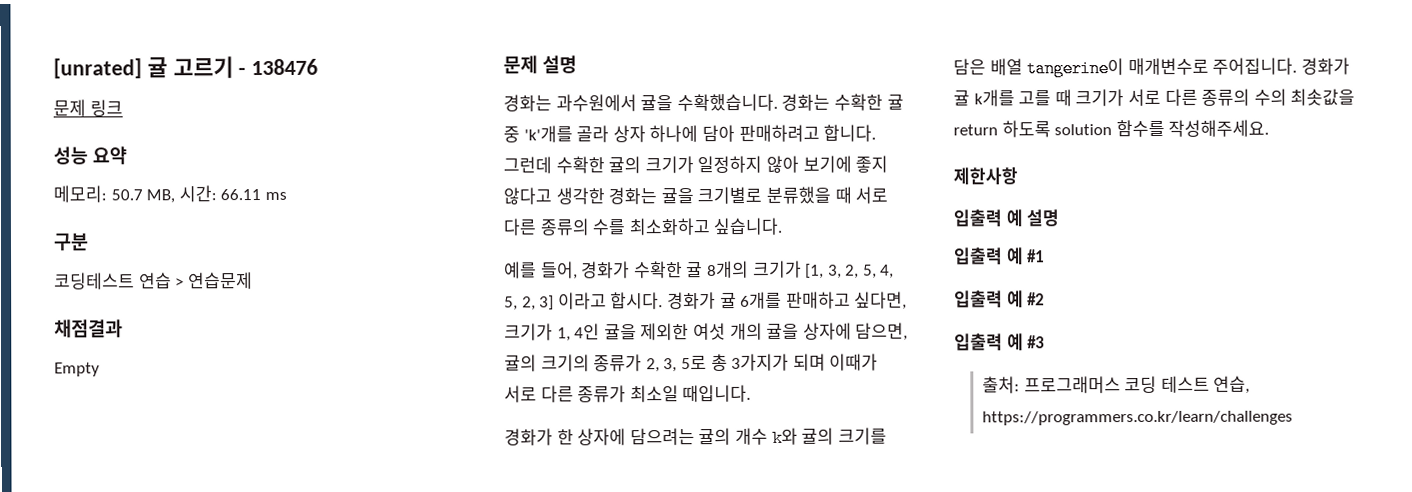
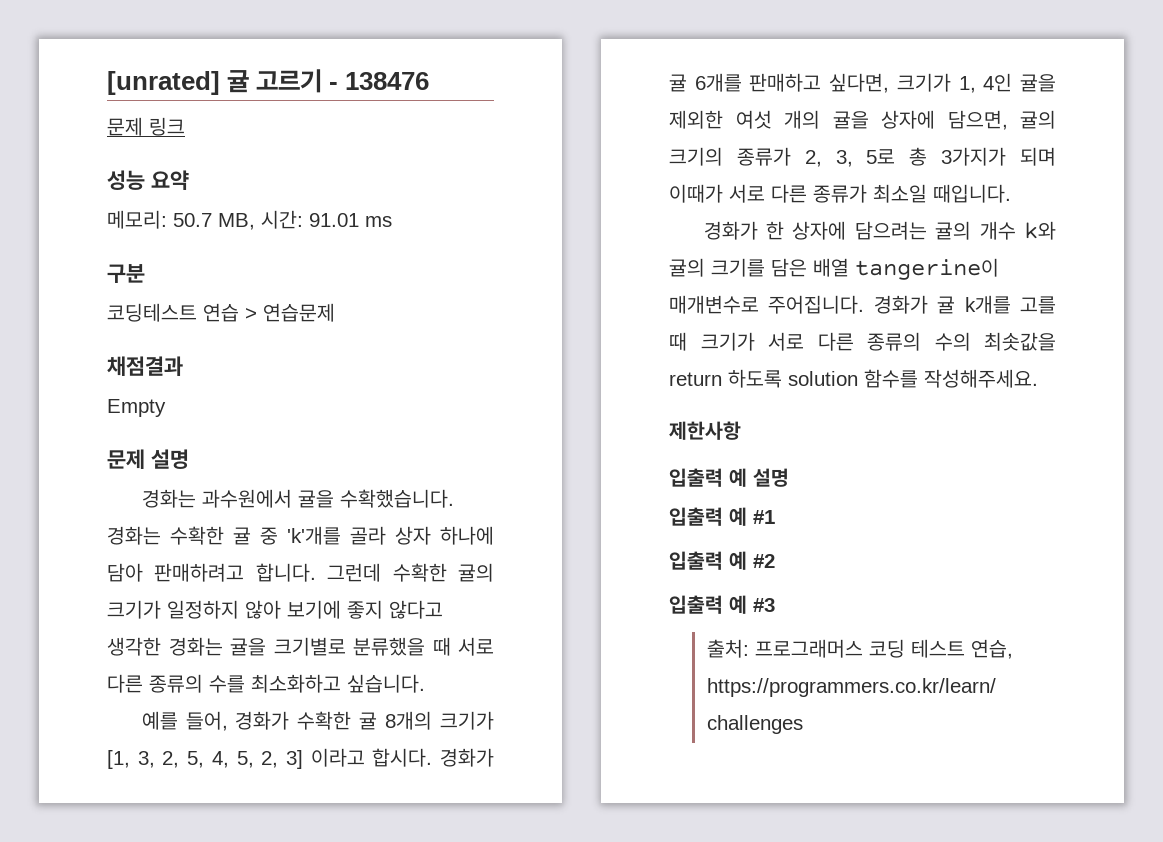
[220,189,262,201] 66.11 -> [309,213,359,227] 91.01

